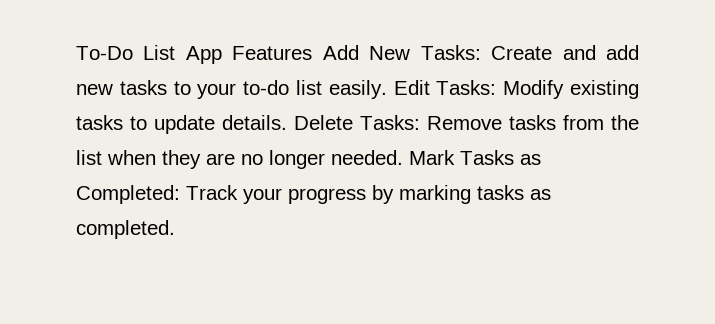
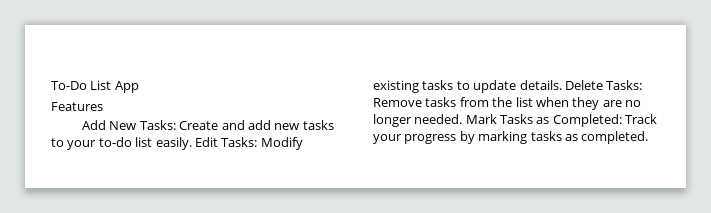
(222, 55) none -> (139, 87) //
(313, 53) none -> (103, 106) //

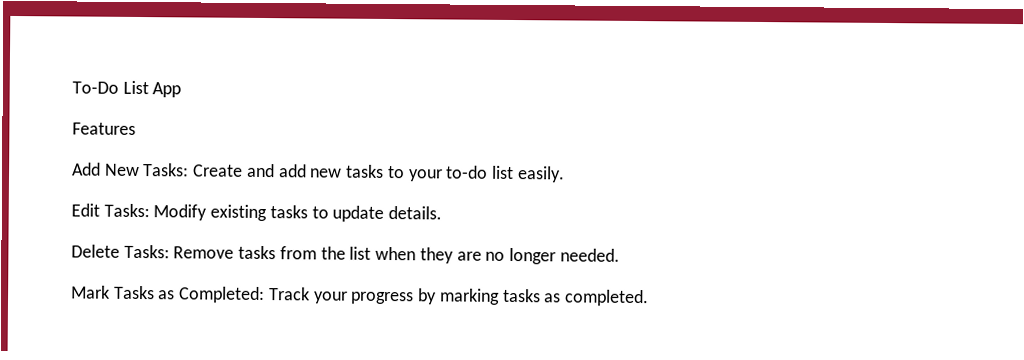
(192, 143) none -> (565, 174) //
(562, 85) none -> (443, 213) //
(463, 119) none -> (620, 255) //

